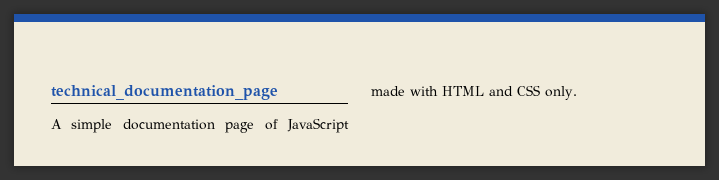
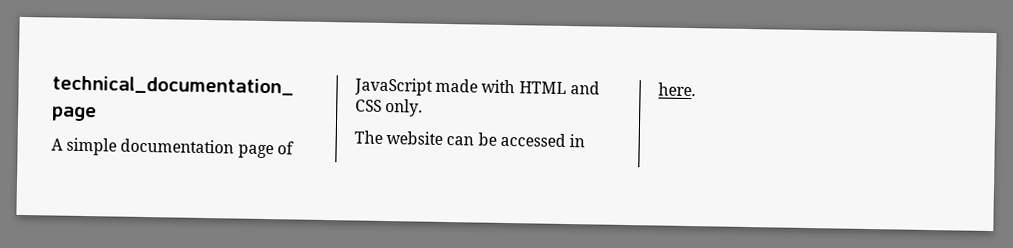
(577, 93) none -> [354,130,585,148] [658,82,696,97] // The website can be accessed in here.

